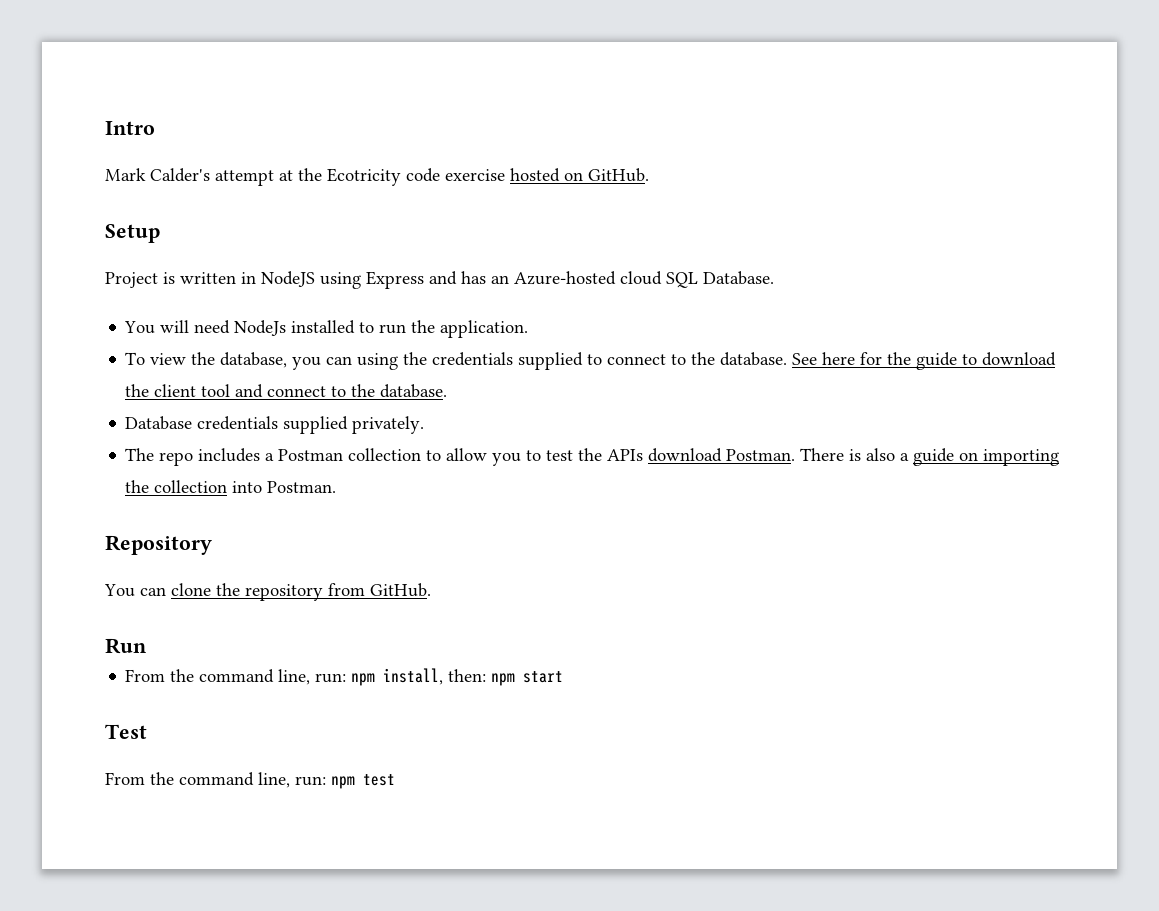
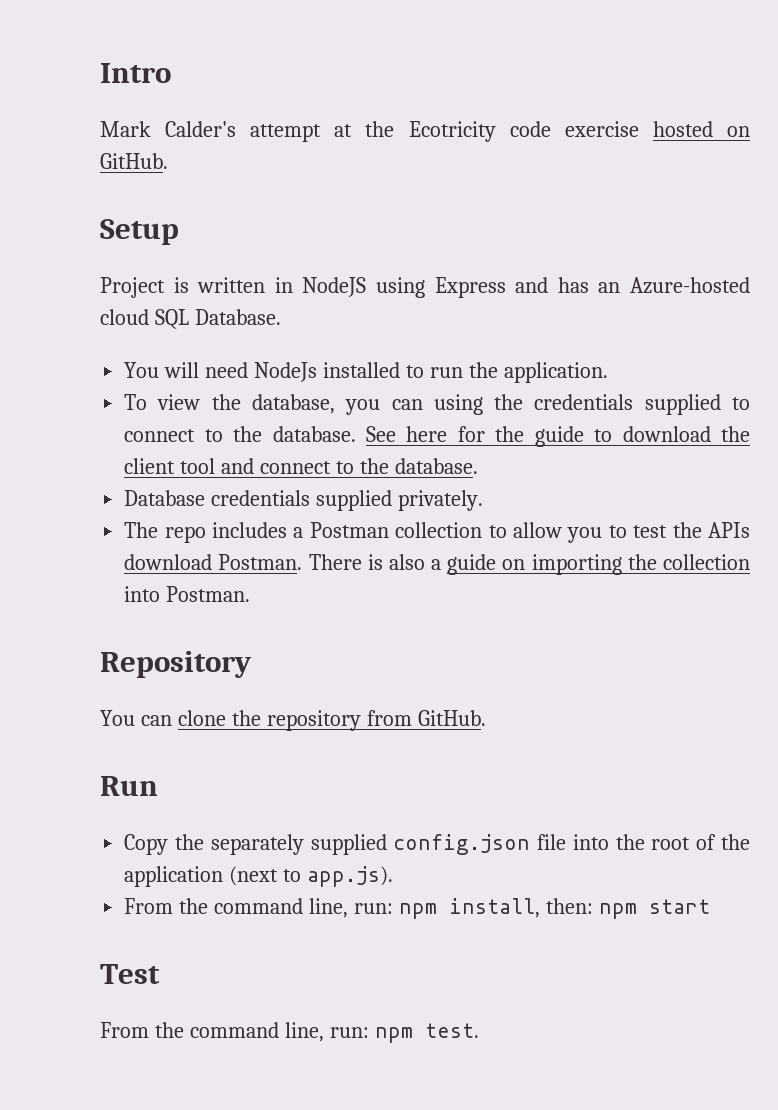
(147, 646) none -> [124,834,750,855] [124,866,394,887] // Copy the separately supplied config.json file into the root of the application (next to app.js).
[363,774,395,786] test -> [424,1023,479,1038] test.

